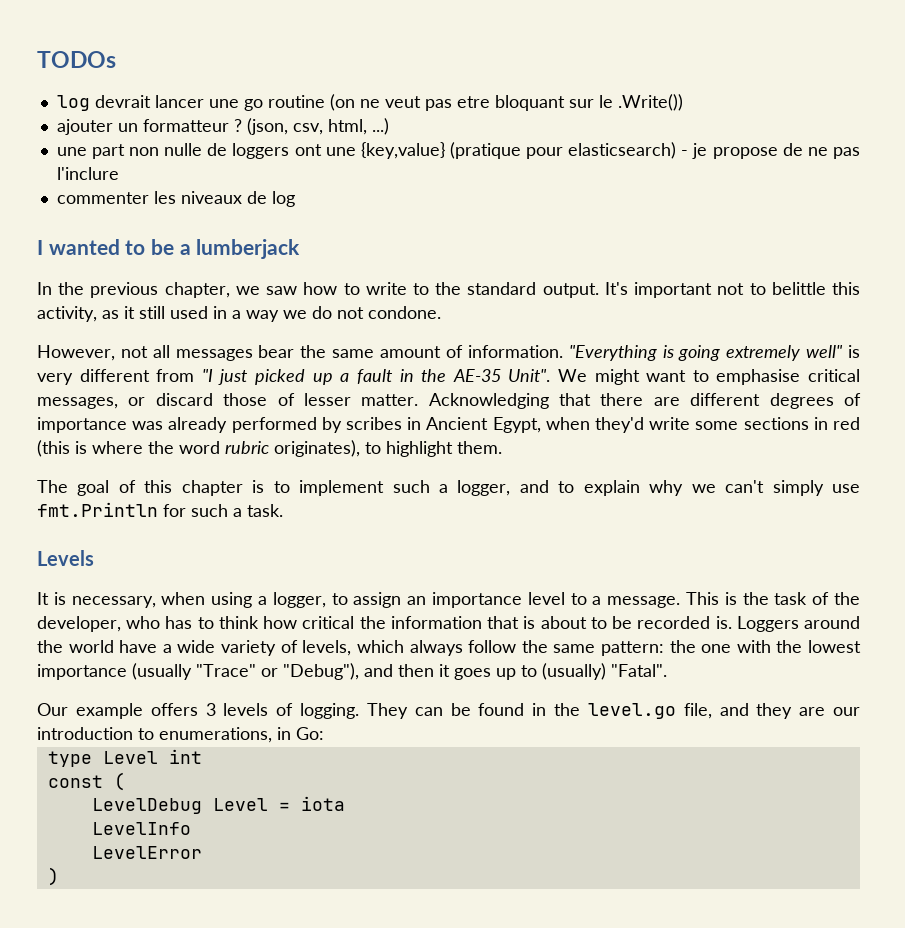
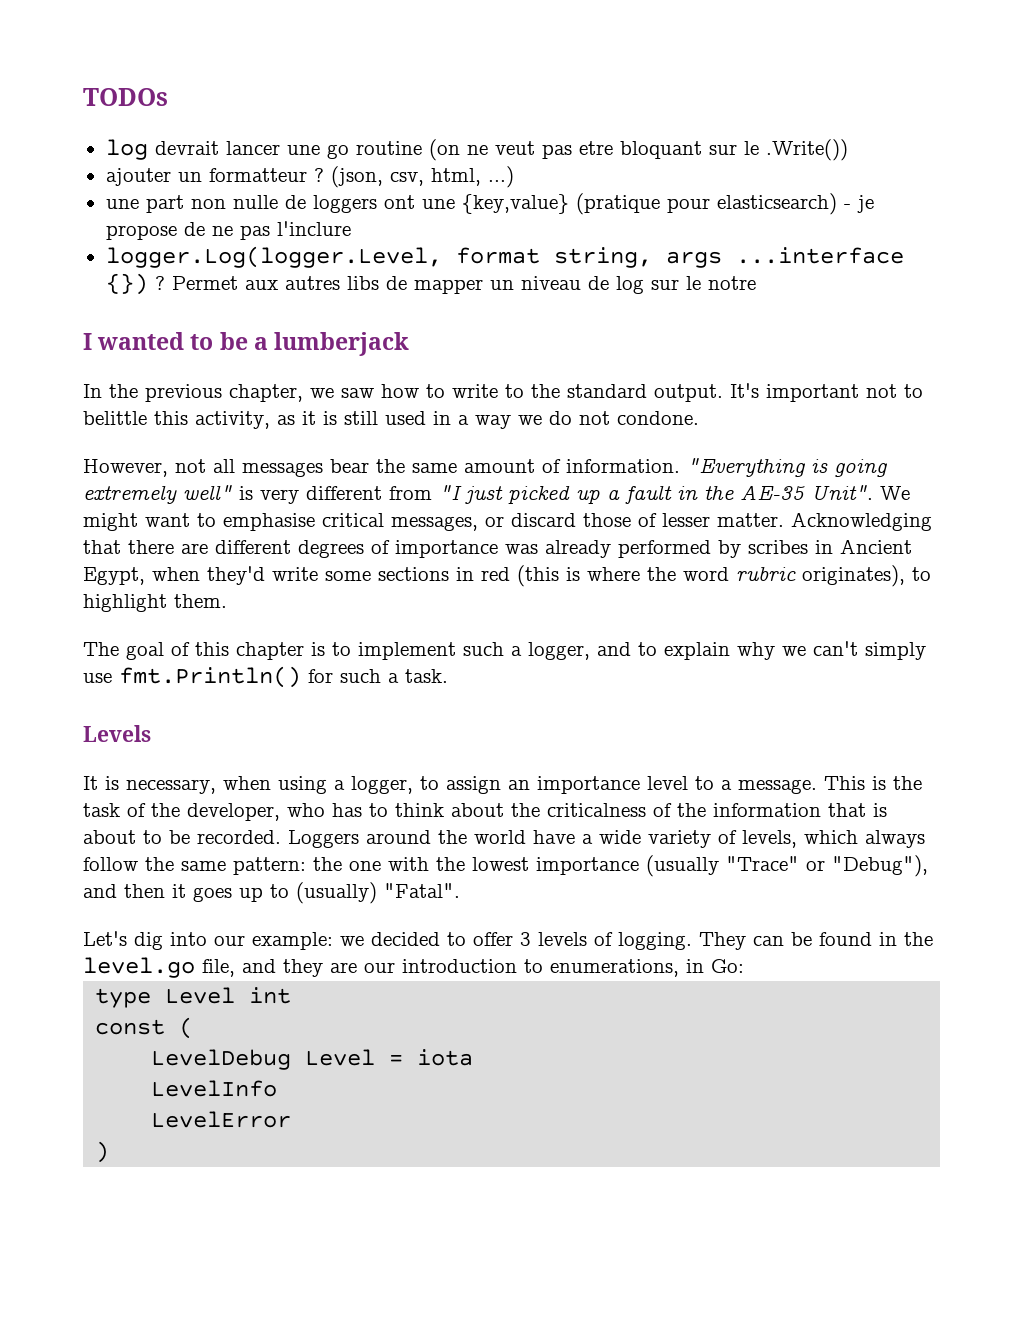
[56,191,242,204] commenter les niveaux -> [105,246,904,268] [105,273,581,295] logger.Log(logger.Level, format string, args ...interface {}) ? Permet aux autres libs de mapper un niveau
(295, 199) none -> [650,276,756,290] sur le notre
(135, 312) none -> [323,411,337,425] is
[37,502,158,517] fmt.Println -> [119,666,301,688] fmt.Println()
[263,616,355,629] how critical -> [451,803,672,817] about the criticalness of
[637,616,732,629] recorded is. -> [197,830,281,844] recorded.
[37,703,198,719] Our example offers -> [83,931,513,950] Let's dig into our example: we decided to offer

